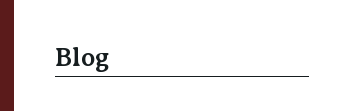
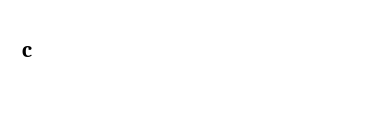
[55,47,109,72] Blog -> [22,46,32,57] c

